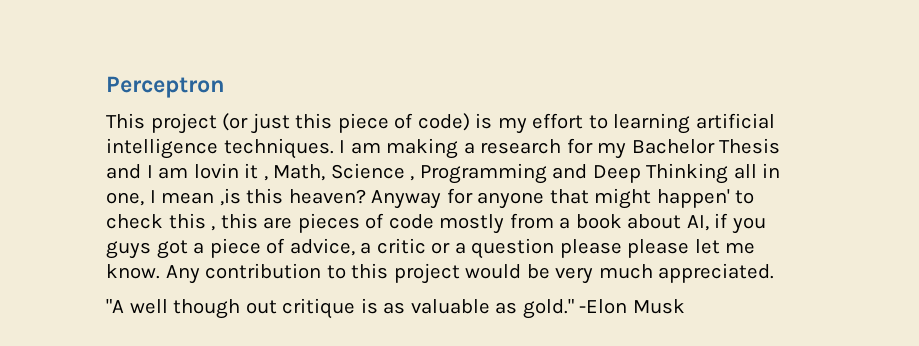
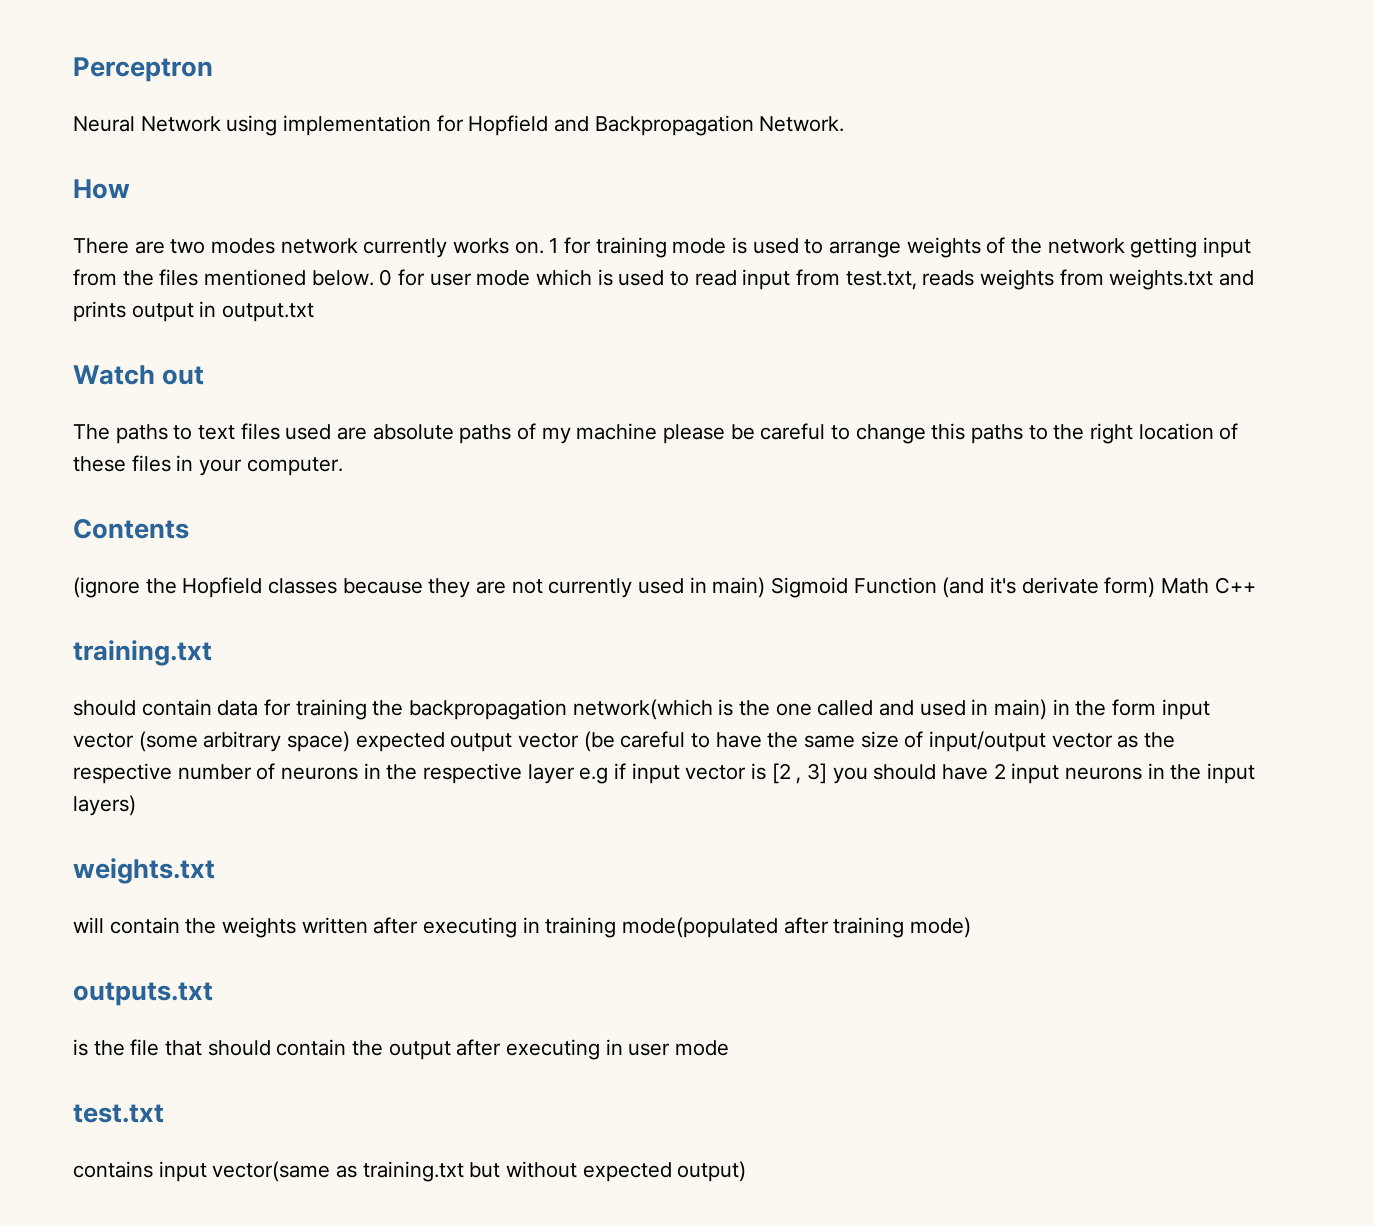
[106,113,775,134] [106,138,781,159] [106,163,781,184] [106,188,755,209] [106,213,767,234] [106,238,756,259] [106,263,775,284] [106,298,685,319] This project (or just this piece of code) is my effort to learning artificial intelligence techniques. I am making a research for my Bachelor Thesis and I am lovin it , Math, Science , Programming and Deep Thinking all in one, I mean ,is this heaven? Anyway for anyone that might happen' to check this , this are pieces of code mostly from a book about AI, if you guys got a piece of advice, a critic or a question please please let me know. Any contribution to this project would be very much appreciated. // "A well though out critique is as valuable as gold." -Elon Musk -> [73,115,845,136] [73,179,130,199] [73,237,1252,258] [73,269,1255,290] [73,301,315,322] [73,365,205,385] [73,423,1239,444] [73,455,343,476] [73,519,189,539] [73,577,1256,598] [73,640,212,666] [73,699,1210,720] [73,731,1176,752] [73,763,1256,784] [73,795,136,816] [73,858,215,884] [73,917,972,938] [73,982,213,1006] [73,1039,730,1060] [73,1104,164,1123] [73,1161,747,1182] Neural Network using implementation for Hopfield and Backpropagation Network. // How // There are two modes network currently works on. 1 for training mode is used to arrange weights of the network getting input from the files mentioned below. 0 for user mode which is used to read input from test.txt, reads weights from weights.txt and prints output in output.txt // Watch out // The paths to text files used are absolute paths of my machine please be careful to change this paths to the right location of these files in your computer. // Contents // (ignore the Hopfield classes because they are not currently used in main) Sigmoid Function (and it's derivate form) Math C++ // training.txt // should contain data for training the backpropagation network(which is the one called and used in main) in the form input vector (some arbitrary space) expected output vector (be careful to have the same size of input/output vector as the respective number of neurons in the respective layer e.g if input vector is [2 , 3] you should have 2 input neurons in the input layers) // weights.txt // will contain the weights written after executing in training mode(populated after training mode) // outputs.txt // is the file that should contain the output after executing in user mode // test.txt // contains input vector(same as training.txt but without expected output)

